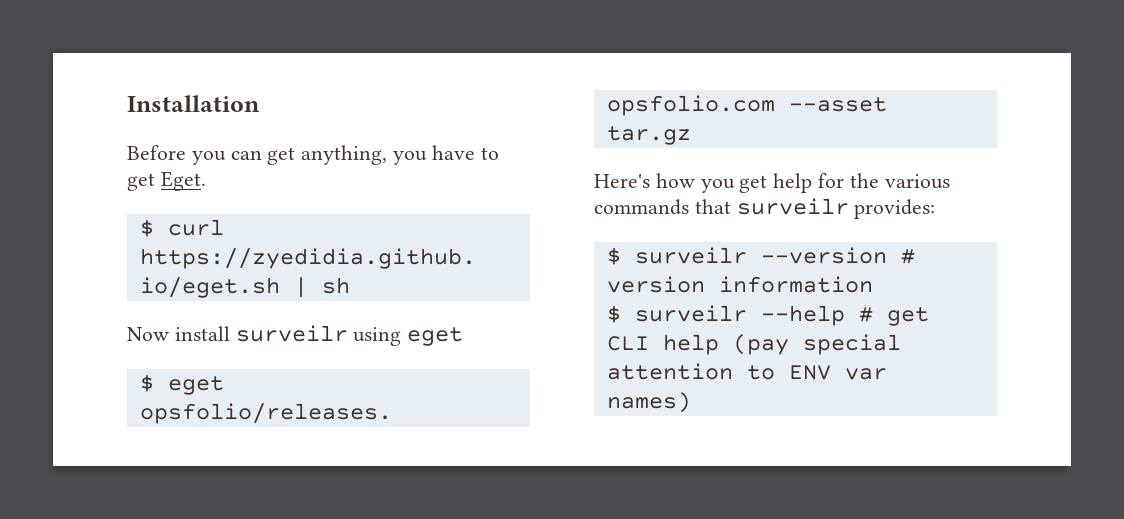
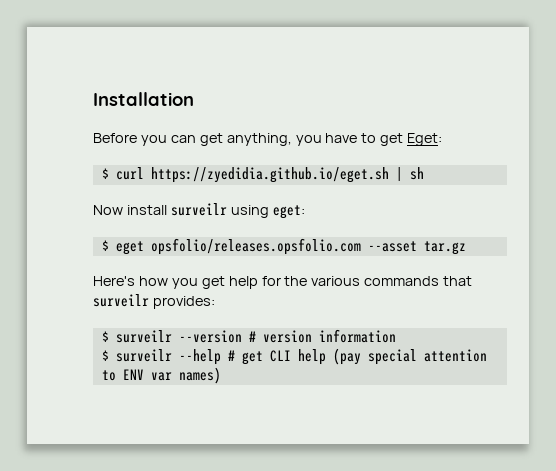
[160,171,206,191] Eget. -> [407,133,443,146] Eget:
[407,327,464,346] eget -> [272,205,305,219] eget:

